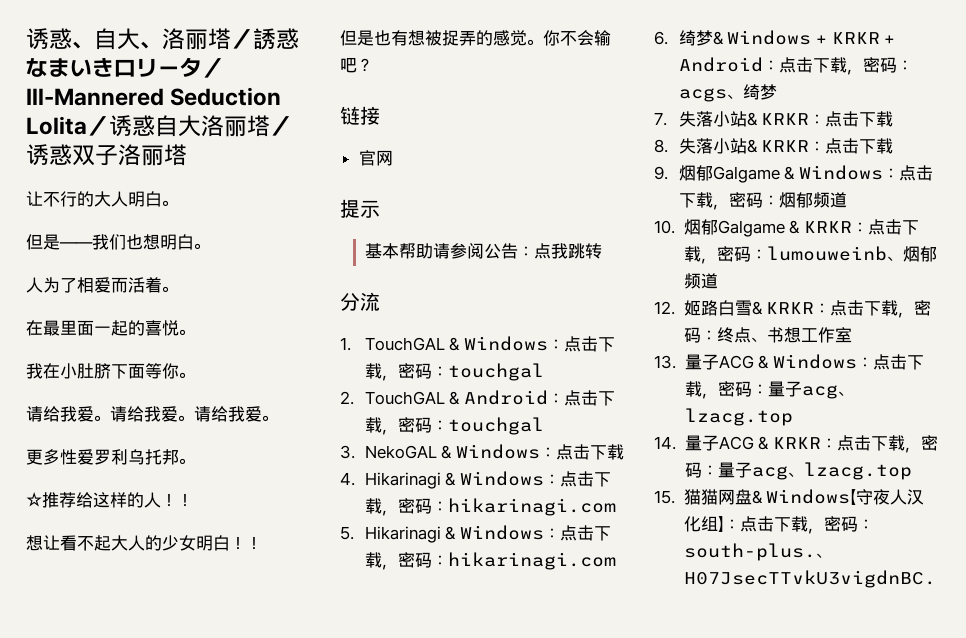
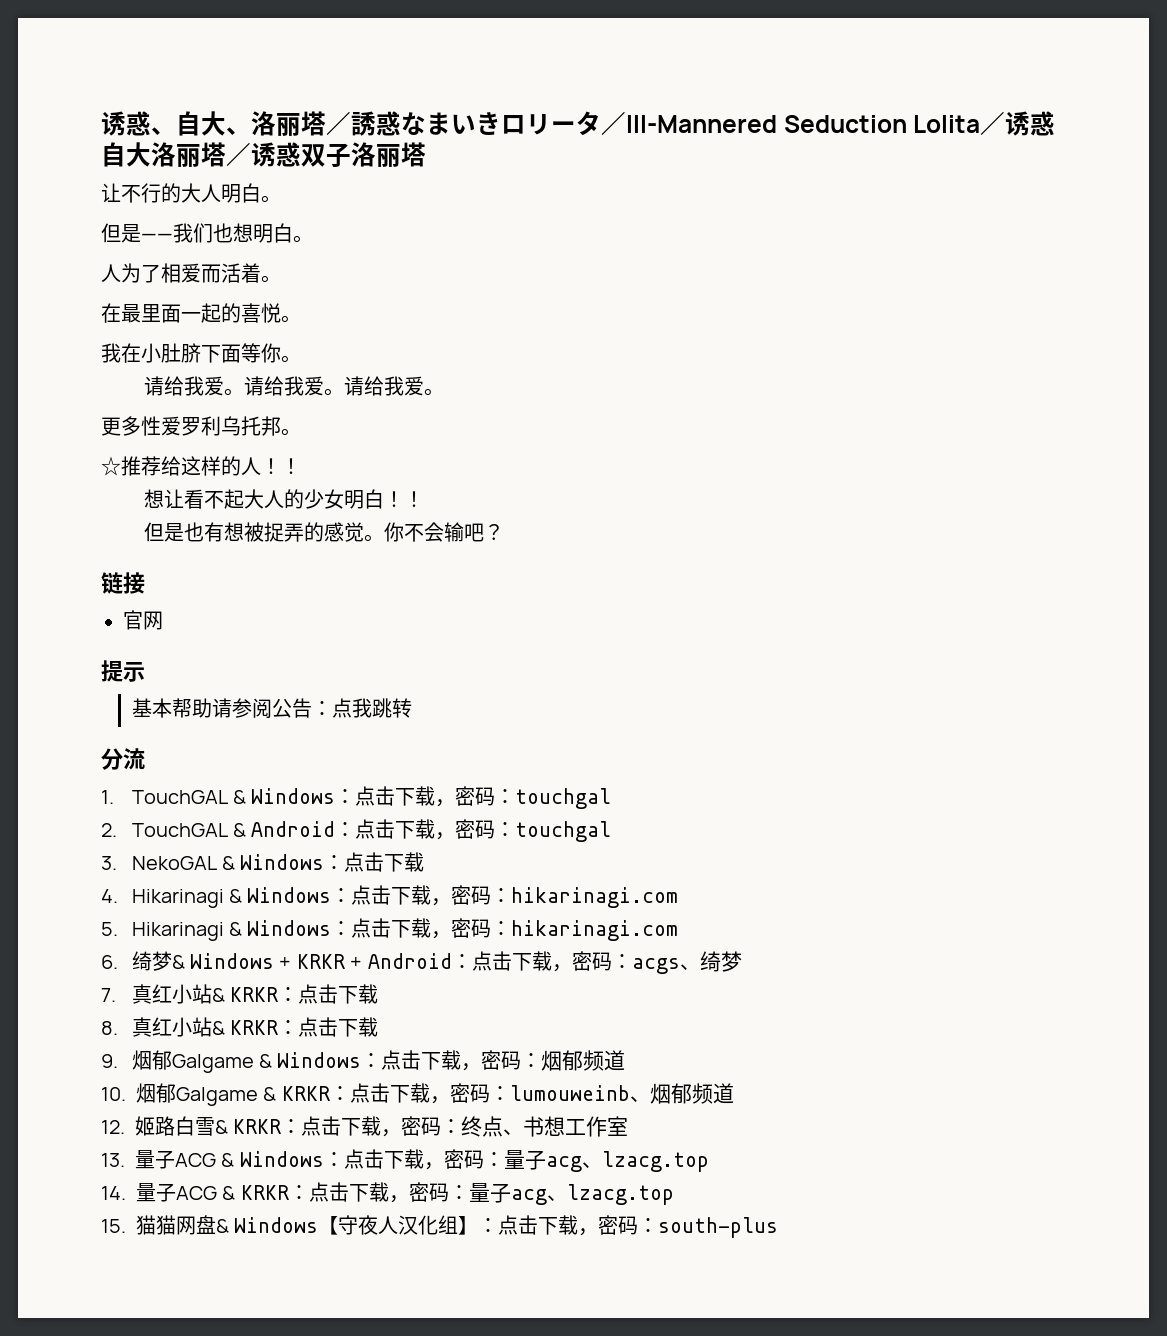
[678,111,713,127] 失落 -> [131,984,172,1004] 真红
[678,138,713,154] 失落 -> [131,1017,172,1037] 真红
[683,543,832,561] [683,570,936,588] south-plus.、H07JsecTTvkU3vigdnBC. -> [658,1217,779,1238] south-plus

